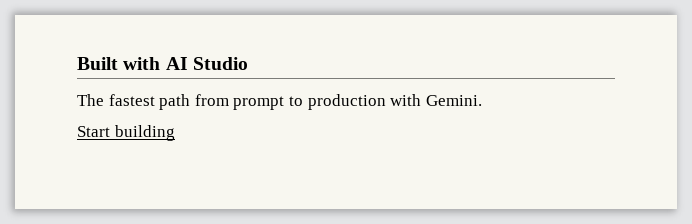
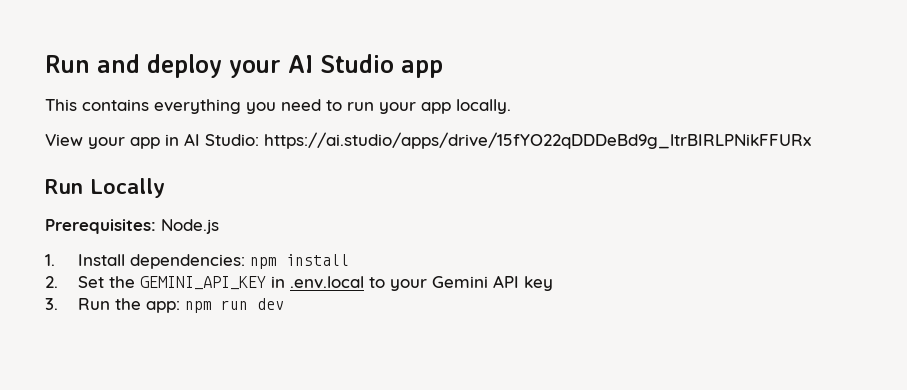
[77,57,248,70] [77,94,482,110] [77,125,175,141] Built with AI Studio // The fastest path from prompt to production with Gemini. // Start building -> [45,54,443,78] [45,99,511,114] [45,132,811,149] [45,178,165,198] [45,219,219,234] [45,254,350,269] [45,275,554,291] [45,298,285,313] Run and deploy your AI Studio app // This contains everything you need to run your app locally. // View your app in AI Studio: https://ai.studio/apps/drive/15fYO22qDDDeBd9g_ltrBIRLPNikFFURx // Run Locally // Prerequisites: Node.js // 1. Install dependencies: npm install // 2. Set the GEMINI_API_KEY in .env.local to your Gemini API key // 3. Run the app: npm run dev

